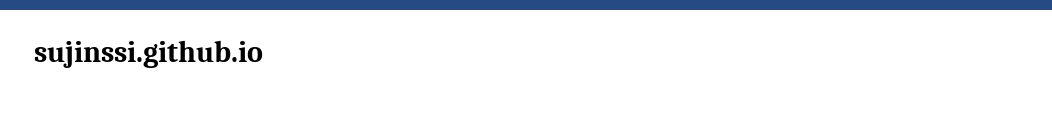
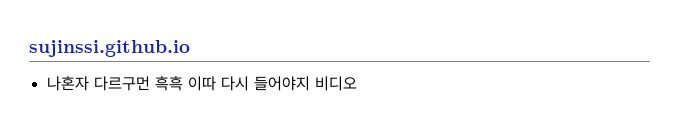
(263, 54) none -> [46,76,357,91] // 나혼자 다르구먼 흑흑 이따 다시 들어야지 비디오

